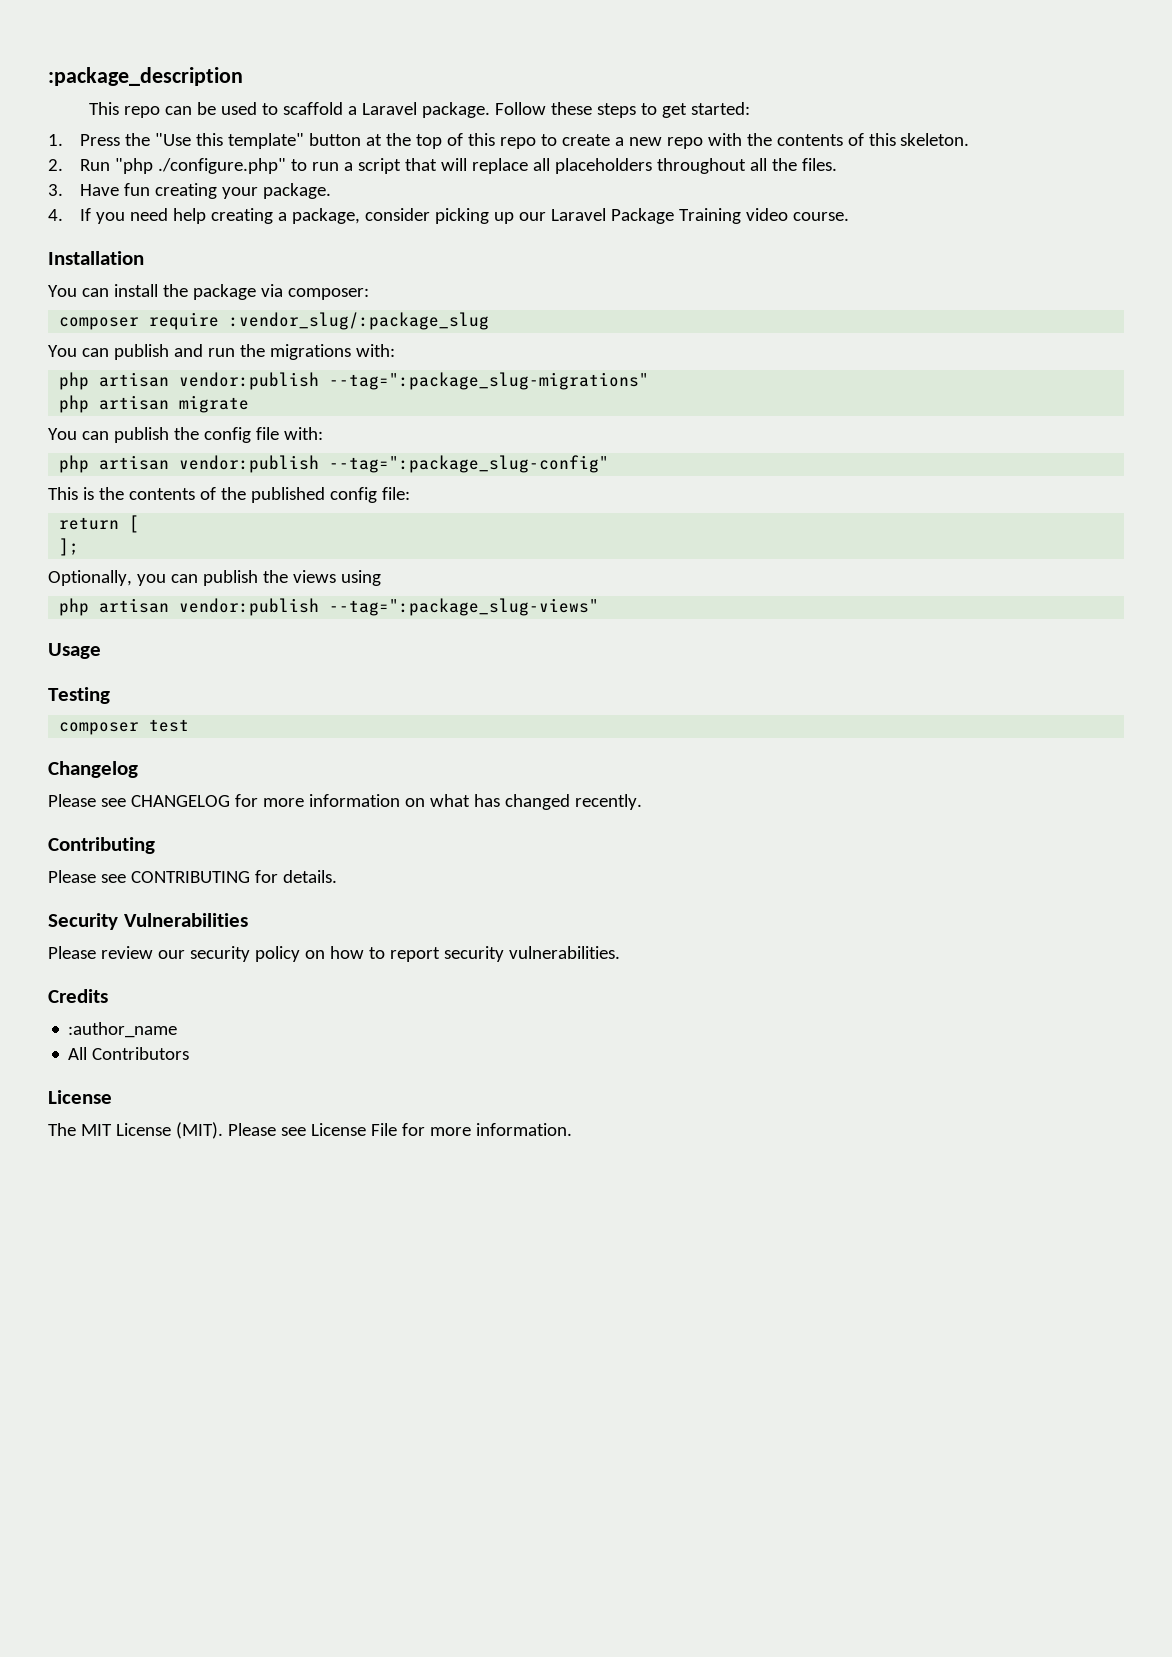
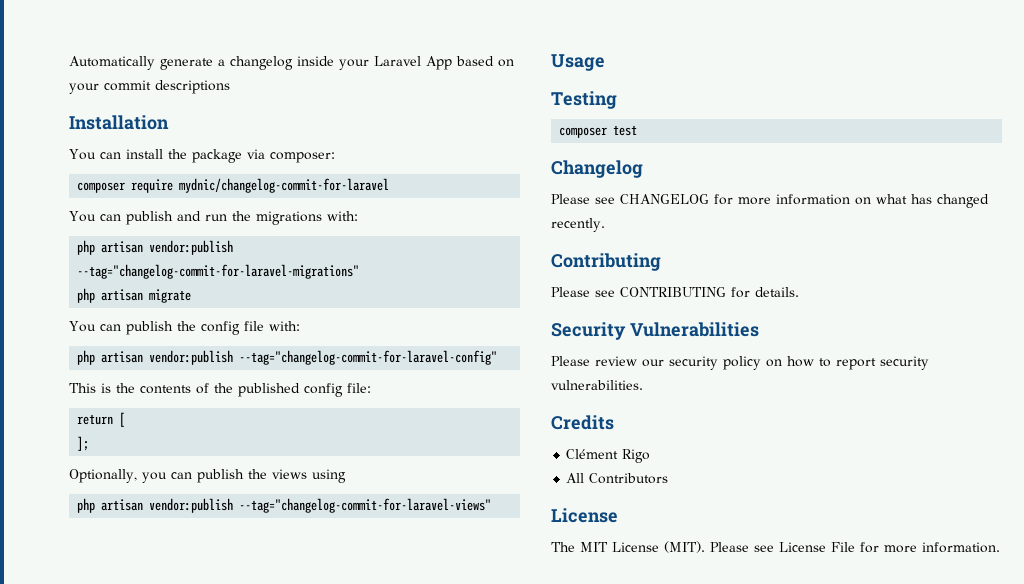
[48,67,243,86] [89,102,751,118] [48,133,970,149] [48,158,837,174] [48,183,331,199] [48,208,849,224] :package_description // This repo can be used to scaffold a Laravel package. Follow these steps to get started: // 1. Press the "Use this template" button at the top of this repo to create a new repo with the contents of this skeleton. // 2. Run "php ./configure.php" to run a script that will replace all placeholders throughout all the files. // 3. Have fun creating your package. // 4. If you need help creating a package, consider picking up our Laravel Package Training video course. -> [69,56,514,70] [69,80,230,94] Automatically generate a changelog inside your Laravel App based on your commit descriptions
[229,312,490,330] :vendor_slug/:package_slug -> [179,178,390,193] mydnic/changelog-commit-for-laravel
[329,372,650,390] --tag=":package_slug-migrations" -> [77,264,360,279] --tag="changelog-commit-for-laravel-migrations"
[329,455,610,473] --tag=":package_slug-config" -> [239,350,498,365] --tag="changelog-commit-for-laravel-config"
[329,598,600,616] --tag=":package_slug-views" -> [239,498,492,513] --tag="changelog-commit-for-laravel-views"
[68,1022,178,1038] :author_name -> [566,449,651,463] Clément Rigo

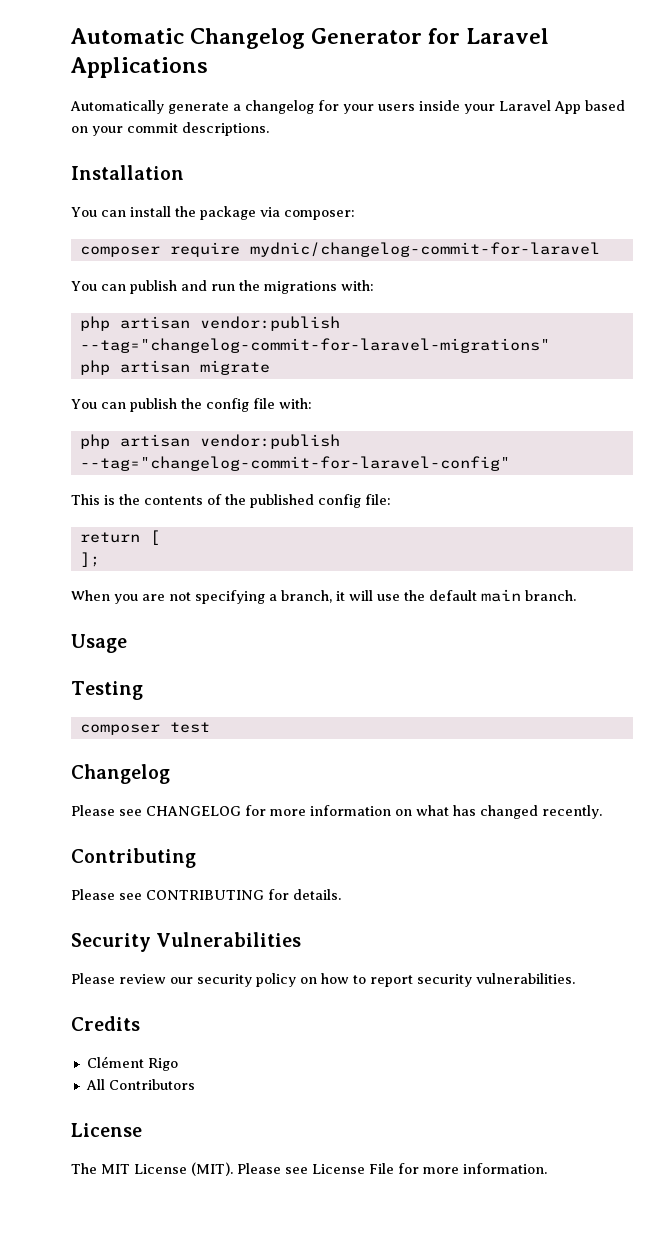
(69, 63) none -> [70,28,550,49] [70,57,208,78] Automatic Changelog Generator for Laravel Applications //
(293, 63) none -> [318,100,415,114] for your users
[155,80,230,94] descriptions -> [182,122,269,136] descriptions.
[69,469,346,483] [77,498,492,513] Optionally, you can publish the views using // php artisan vendor:publish --tag="changelog-commit-for-laravel-views" -> [71,589,576,604] When you are not specifying a branch, it will use the default main branch.

